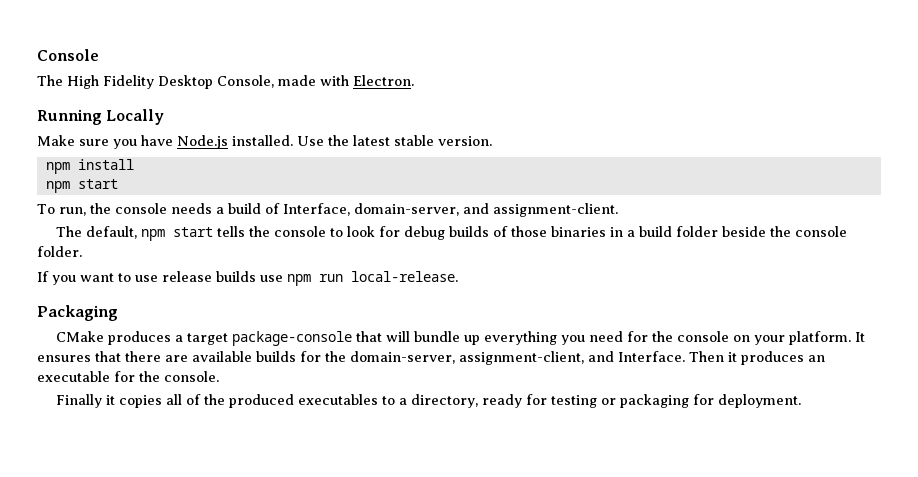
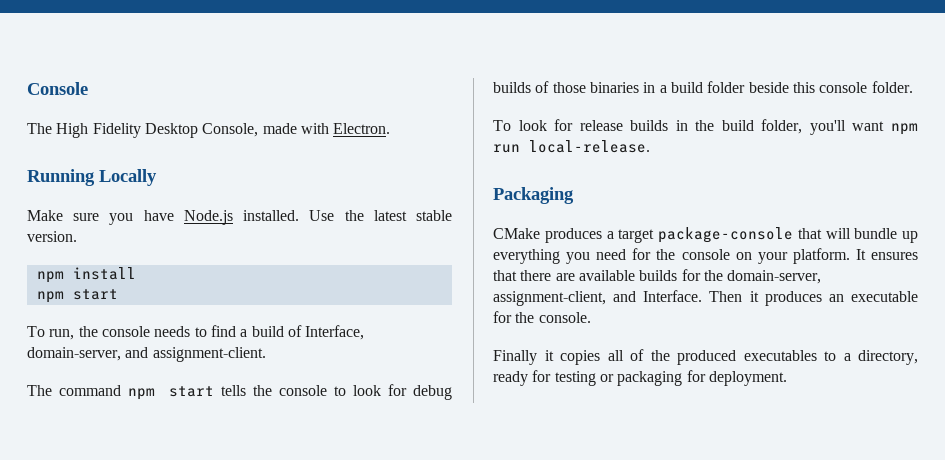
(212, 208) none -> [194,325,236,337] to find
[85,226,137,239] default, -> [58,385,121,396] command
[769,226,791,237] the -> [792,82,815,93] this
[37,271,283,285] If you want to use release builds use -> [493,119,885,135] To look for release builds in the build folder, you'll want

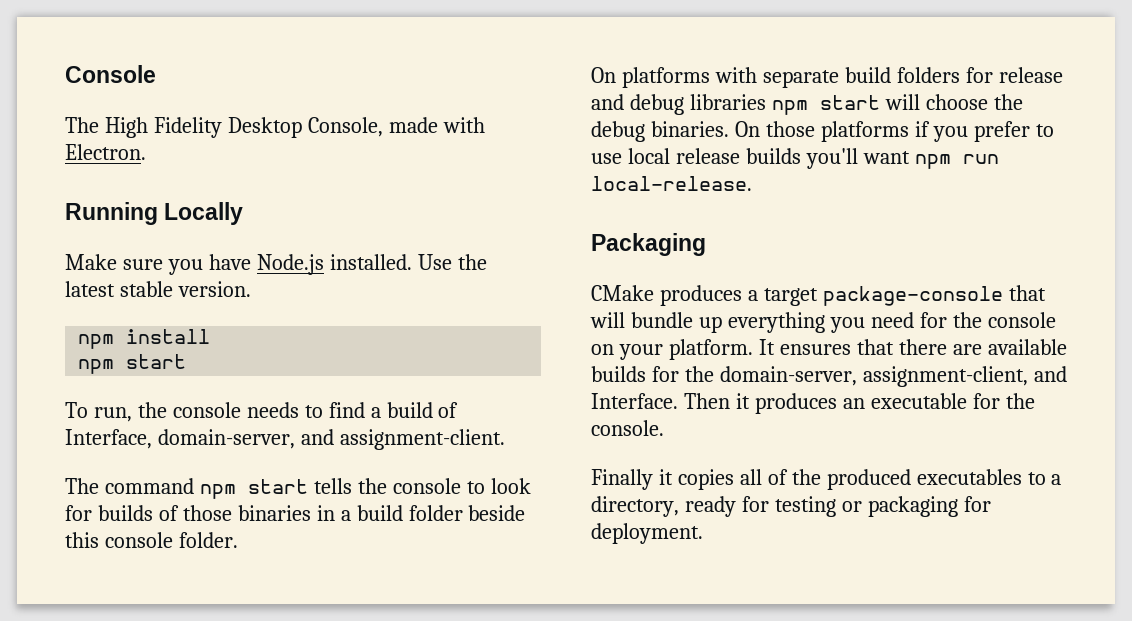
[413,385,453,400] debug -> (92, 513) none
[493,119,803,134] To look for release builds in the build folder, -> [591,67,1063,88] [591,94,1023,115] [591,121,1054,142] [591,148,801,164] On platforms with separate build folders for release and debug libraries npm start will choose the debug binaries. On those platforms if you prefer to use local release builds

